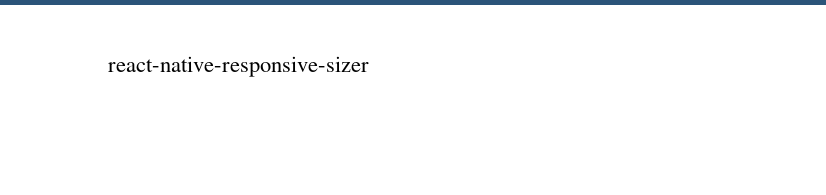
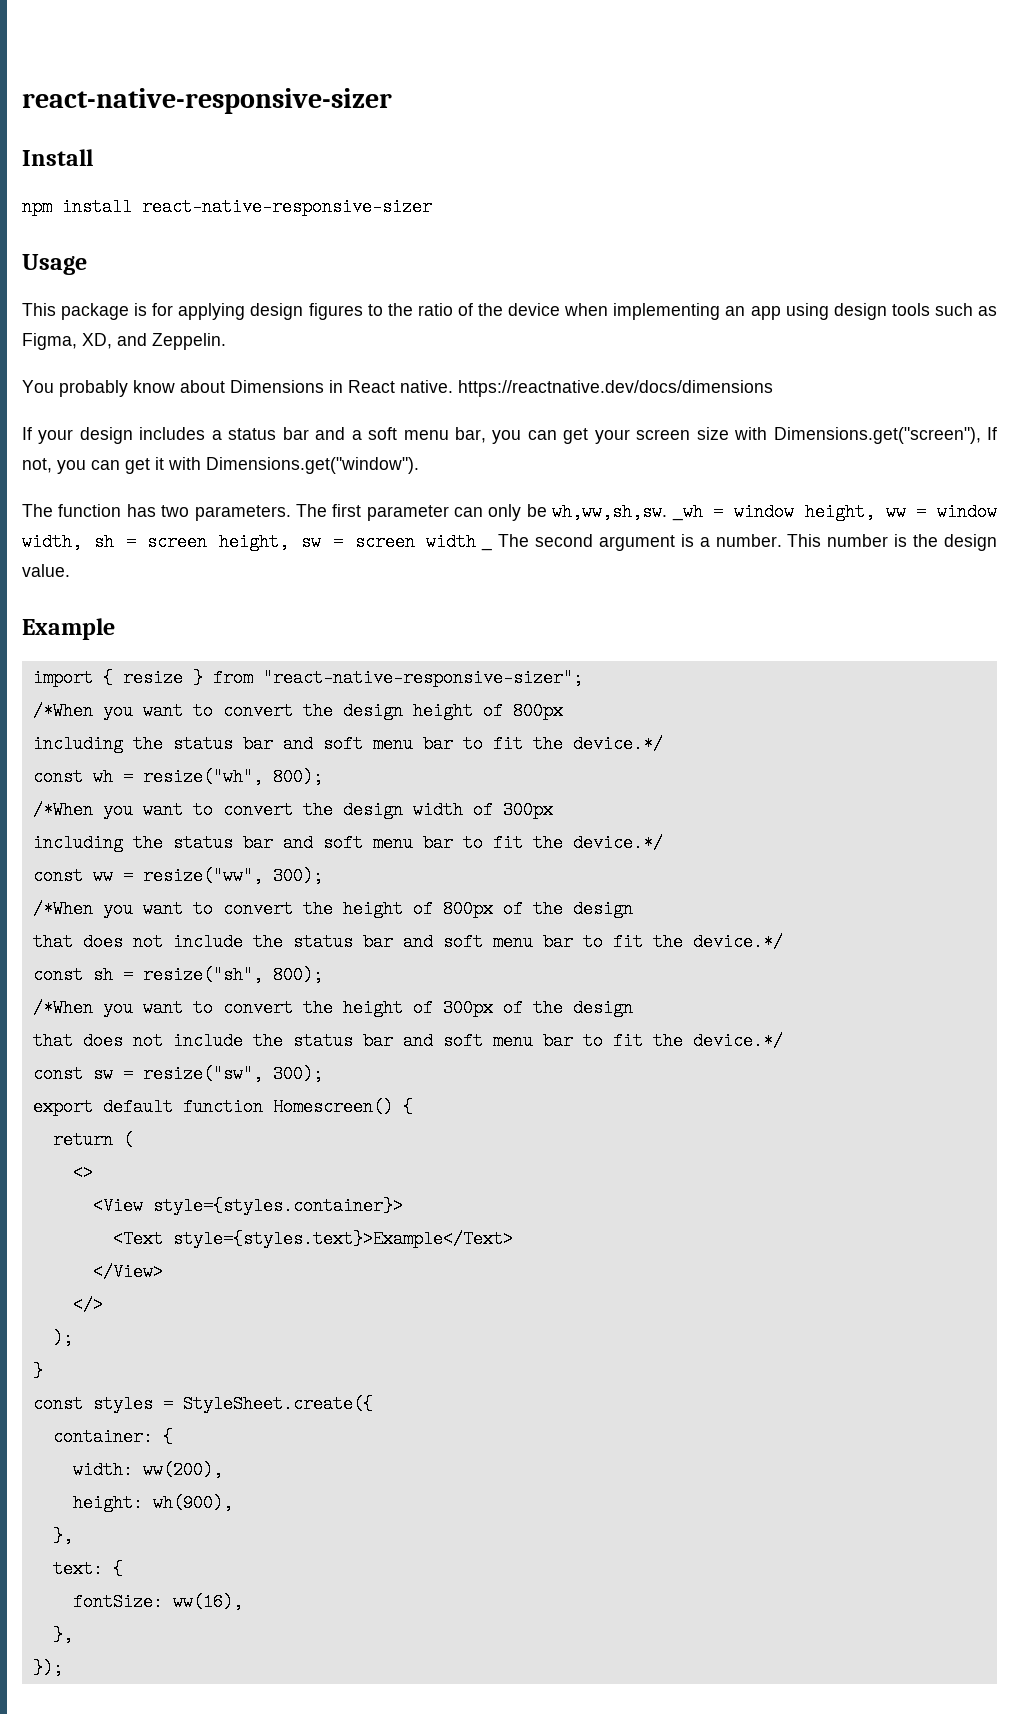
[108,56,369,77] react-native-responsive-sizer -> [22,88,392,114] [22,149,93,166] [22,198,432,216] [22,254,87,275] [22,303,997,320] [22,333,226,350] [22,380,773,397] [22,427,998,444] [22,457,419,474] [22,503,997,521] [22,533,493,551] [498,534,997,551] [22,564,70,577] [22,618,115,640] [32,669,583,687] [32,702,563,720] [32,735,663,753] [32,768,323,786] [32,801,553,819] [32,834,663,852] [32,867,323,885] [32,900,633,918] [32,933,783,951] [32,966,323,984] [32,999,633,1017] [32,1032,783,1050] [32,1065,323,1083] [32,1098,413,1116] [52,1131,133,1149] [72,1164,93,1182] [92,1197,403,1215] [112,1230,513,1248] [92,1263,163,1281] [72,1296,103,1314] [52,1329,73,1347] [32,1362,43,1380] [32,1395,373,1413] [52,1428,173,1446] [72,1461,223,1479] [72,1494,233,1512] [52,1527,73,1545] [52,1560,123,1578] [72,1593,243,1611] [52,1626,73,1644] [32,1659,63,1677] react-native-responsive-sizer // Install // npm install react-native-responsive-sizer // Usage // This package is for applying design figures to the ratio of the device when implementing an app using design tools such as Figma, XD, and Zeppelin. // You probably know about Dimensions in React native. https://reactnative.dev/docs/dimensions // If your design includes a status bar and a soft menu bar, you can get your screen size with Dimensions.get("screen"), If not, you can get it with Dimensions.get("window"). // The function has two parameters. The first parameter can only be wh,ww,sh,sw. _wh = window height, ww = window width, sh = screen height, sw = screen width _ The second argument is a number. This number is the design value. // Example // import { resize } from "react-native-responsive-sizer"; // /*When you want to convert the design height of 800px // including the status bar and soft menu bar to fit the device.*/ // const wh = resize("wh", 800); // /*When you want to convert the design width of 300px // including the status bar and soft menu bar to fit the device.*/ // const ww = resize("ww", 300); // /*When you want to convert the height of 800px of the design // that does not include the status bar and soft menu bar to fit the device.*/ // const sh = resize("sh", 800); // /*When you want to convert the height of 300px of the design // that does not include the status bar and soft menu bar to fit the device.*/ // const sw = resize("sw", 300); // export default function Homescreen() { // return ( // <> // <View style={styles.container}> // <Text style={styles.text}>Example</Text> // </View> // </> // ); // } // const styles = StyleSheet.create({ // container: { // width: ww(200), // height: wh(900), // }, // text: { // fontSize: ww(16), // }, // });

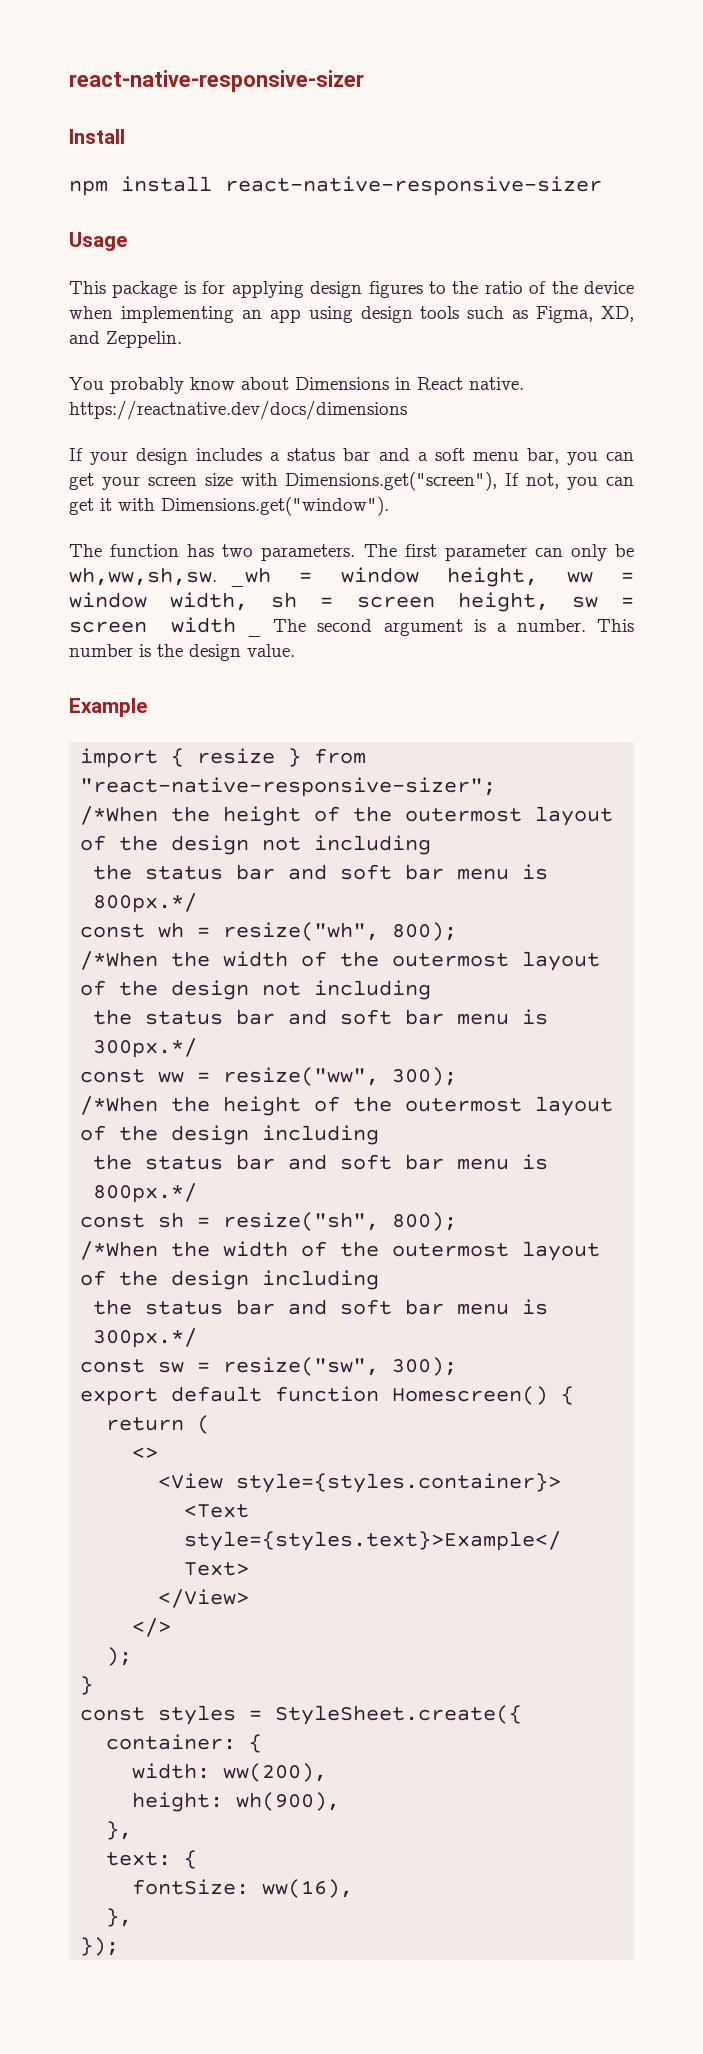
[102,702,563,720] [32,735,663,753] you want to convert the design height of 800px // including the status bar and soft menu bar to fit the device.*/ -> [171,806,614,826] [80,835,432,855] [93,864,549,880] [93,893,198,913] the height of the outermost layout of the design not including // the status bar and soft bar menu is 800px.*/
[102,801,553,819] [32,834,663,852] you want to convert the design width of 300px // including the status bar and soft menu bar to fit the device.*/ -> [171,951,601,971] [80,980,432,1000] [93,1009,549,1025] [93,1038,198,1058] the width of the outermost layout of the design not including // the status bar and soft bar menu is 300px.*/
[102,900,633,918] [32,933,783,951] you want to convert the height of 800px of the design // that does not include the status bar and soft menu bar to fit the device.*/ -> [171,1096,614,1116] [80,1125,380,1145] [93,1154,549,1170] [93,1183,198,1203] the height of the outermost layout of the design including // the status bar and soft bar menu is 800px.*/
[102,999,633,1017] [32,1032,783,1050] you want to convert the height of 300px of the design // that does not include the status bar and soft menu bar to fit the device.*/ -> [171,1241,601,1261] [80,1270,380,1290] [93,1299,549,1315] [93,1328,198,1348] the width of the outermost layout of the design including // the status bar and soft bar menu is 300px.*/

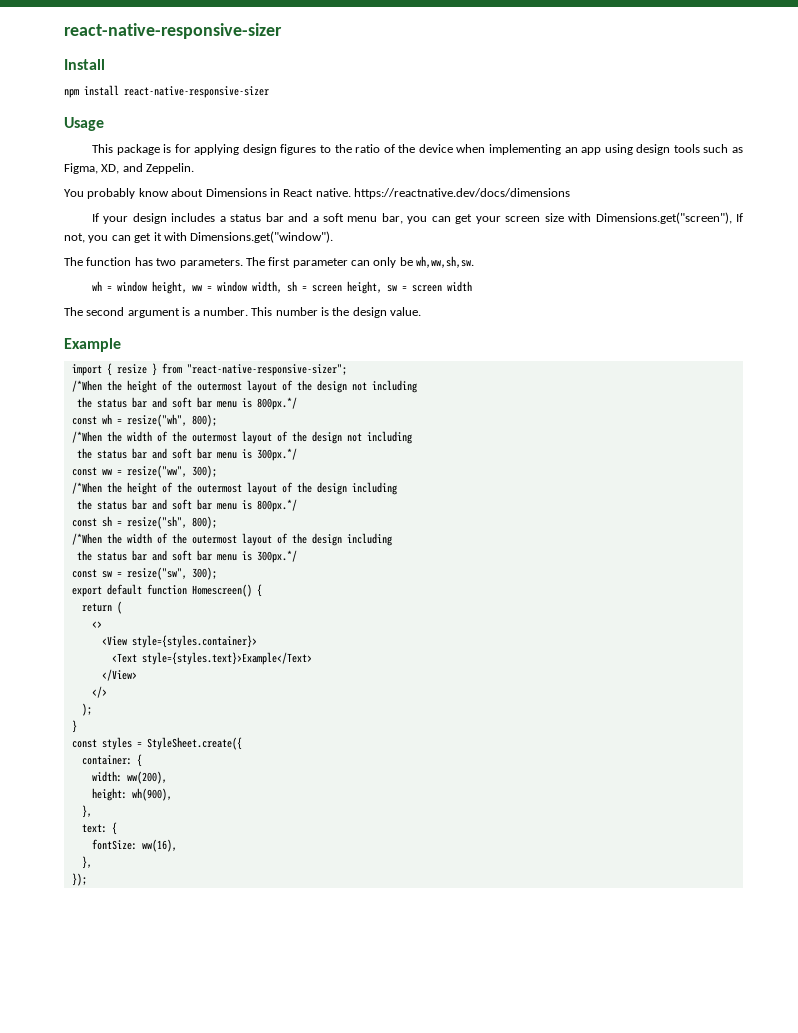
[230,567,272,587] _wh -> [91,281,102,291] // wh
[247,632,263,637] _ -> (472, 286) //

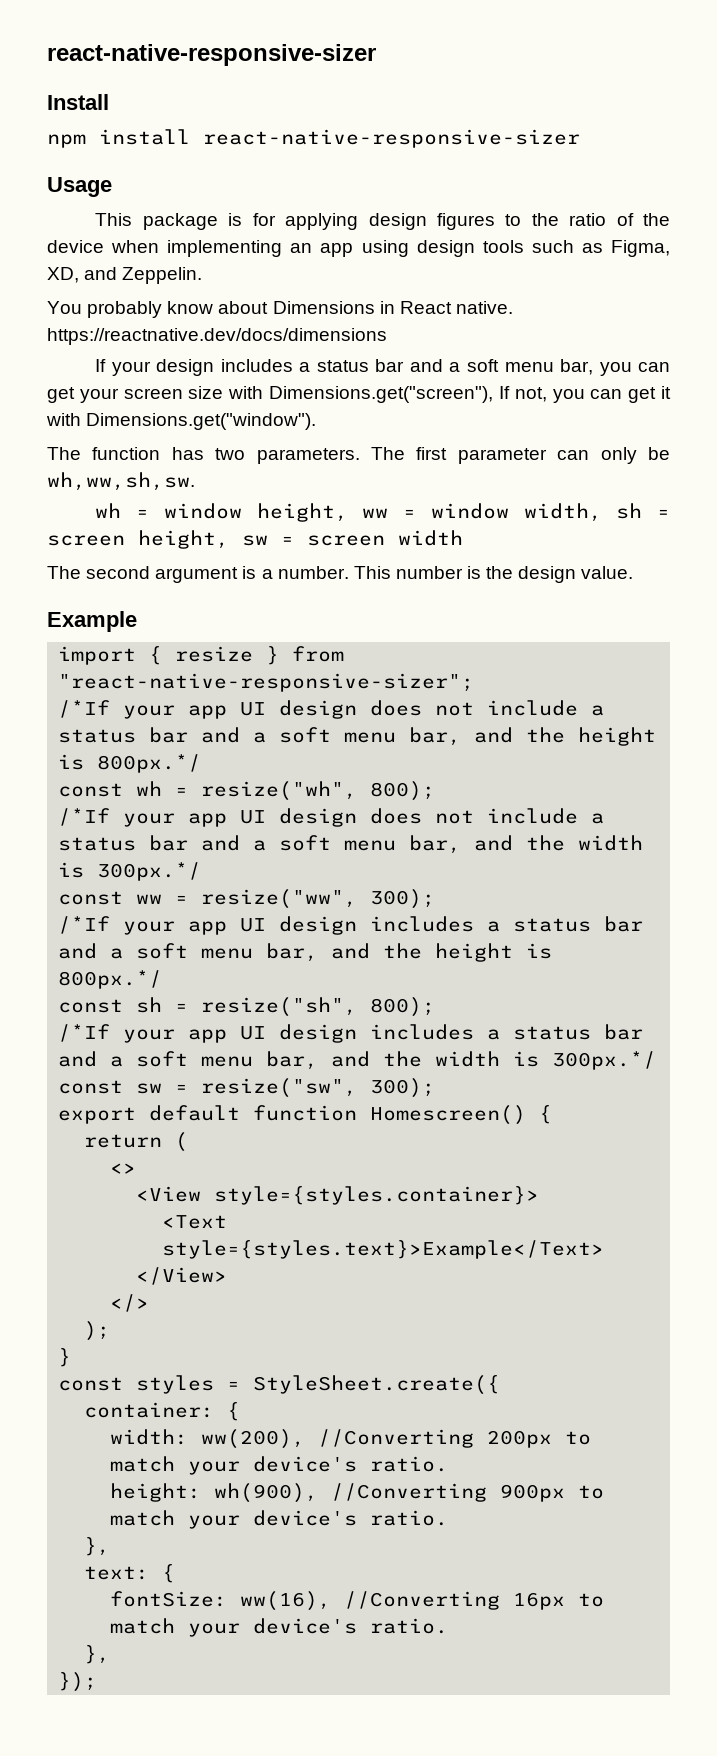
[71,380,417,393] [76,397,237,408] /*When the height of the outermost layout of the design not including // the status bar and soft bar menu -> [58,700,605,719] [58,727,657,746] /*If your app UI design does not include a status bar and a soft menu bar, and the height
[71,431,412,444] [76,448,237,459] /*When the width of the outermost layout of the design not including // the status bar and soft bar menu -> [58,808,605,827] [58,835,644,854] /*If your app UI design does not include a status bar and a soft menu bar, and the width
[71,482,397,495] [76,499,237,510] /*When the height of the outermost layout of the design including // the status bar and soft bar menu -> [58,916,644,935] [58,943,514,962] /*If your app UI design includes a status bar and a soft menu bar, and the height
[71,533,392,546] [76,550,237,561] /*When the width of the outermost layout of the design including // the status bar and soft bar menu -> [58,1024,644,1043] [58,1051,501,1070] /*If your app UI design includes a status bar and a soft menu bar, and the width
[91,788,172,801] // height: wh(900), -> [318,1429,592,1448] [110,1456,449,1475] [110,1483,605,1503] [110,1510,449,1529] //Converting 200px to match your device's ratio. // height: wh(900), //Converting 900px to match your device's ratio.
(177, 845) none -> [344,1591,605,1610] [110,1618,449,1637] //Converting 16px to match your device's ratio.

